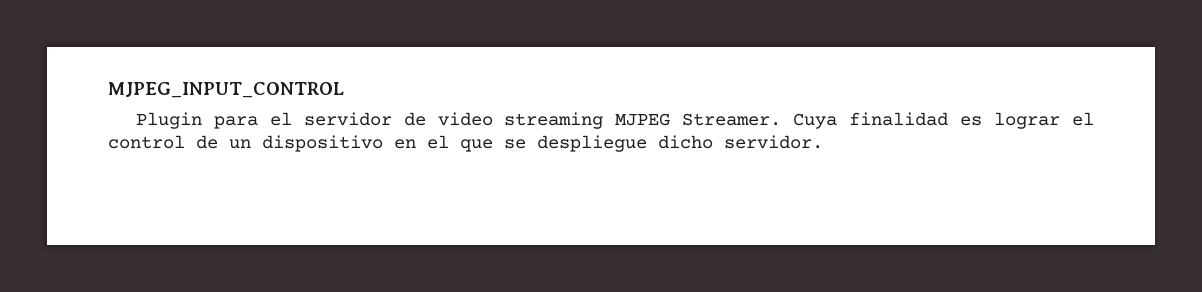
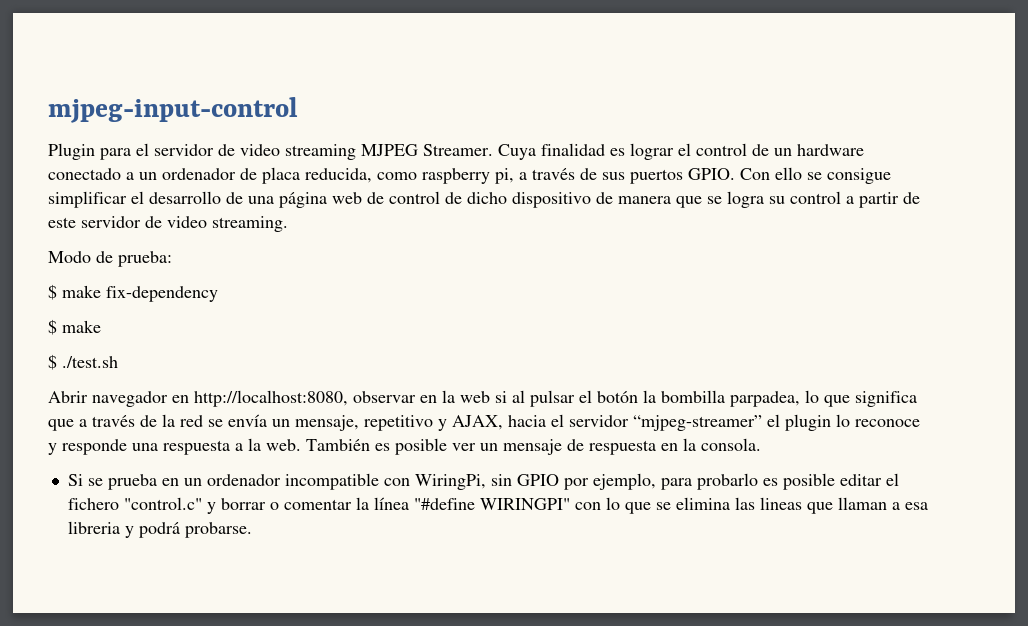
[108,82,344,98] MJPEG_INPUT_CONTROL -> [48,97,298,123] mjpeg-input-control
[262,135,823,152] dispositivo en el que se despliegue dicho servidor. -> [797,144,864,156] [48,167,891,184] [48,191,920,208] [48,216,288,232] [48,251,172,267] [48,284,218,302] [48,319,101,335] [48,354,118,370] [48,390,917,407] [48,414,920,431] [48,438,761,455] [67,473,899,490] [67,497,928,514] [67,521,252,538] hardware conectado a un ordenador de placa reducida, como raspberry pi, a través de sus puertos GPIO. Con ello se consigue simplificar el desarrollo de una página web de control de dicho dispositivo de manera que se logra su control a partir de este servidor de video streaming. // Modo de prueba: // $ make fix-dependency // $ make // $ ./test.sh // Abrir navegador en http://localhost:8080, observar en la web si al pulsar el botón la bombilla parpadea, lo que significa que a través de la red se envía un mensaje, repetitivo y AJAX, hacia el servidor “mjpeg-streamer” el plugin lo reconoce y responde una respuesta a la web. También es posible ver un mensaje de respuesta en la consola. // Si se prueba en un ordenador incompatible con WiringPi, sin GPIO por ejemplo, para probarlo es posible editar el fichero "control.c" y borrar o comentar la línea "#define WIRINGPI" con lo que se elimina las lineas que llaman a esa libreria y podrá probarse.

